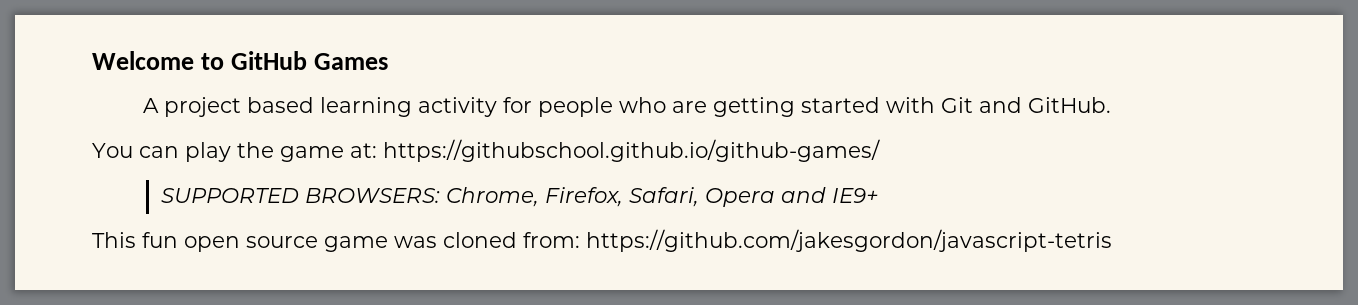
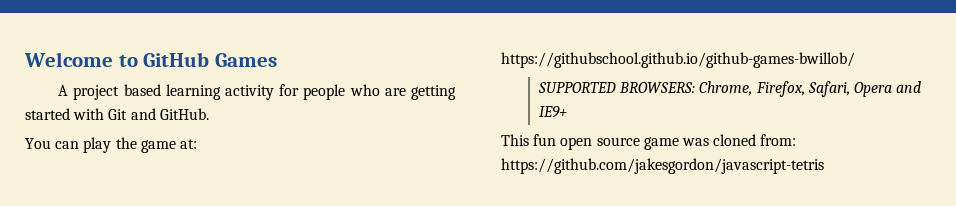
[383,139,880,162] https://githubschool.github.io/github-games/ -> [501,52,855,68] https://githubschool.github.io/github-games-bwillob/

